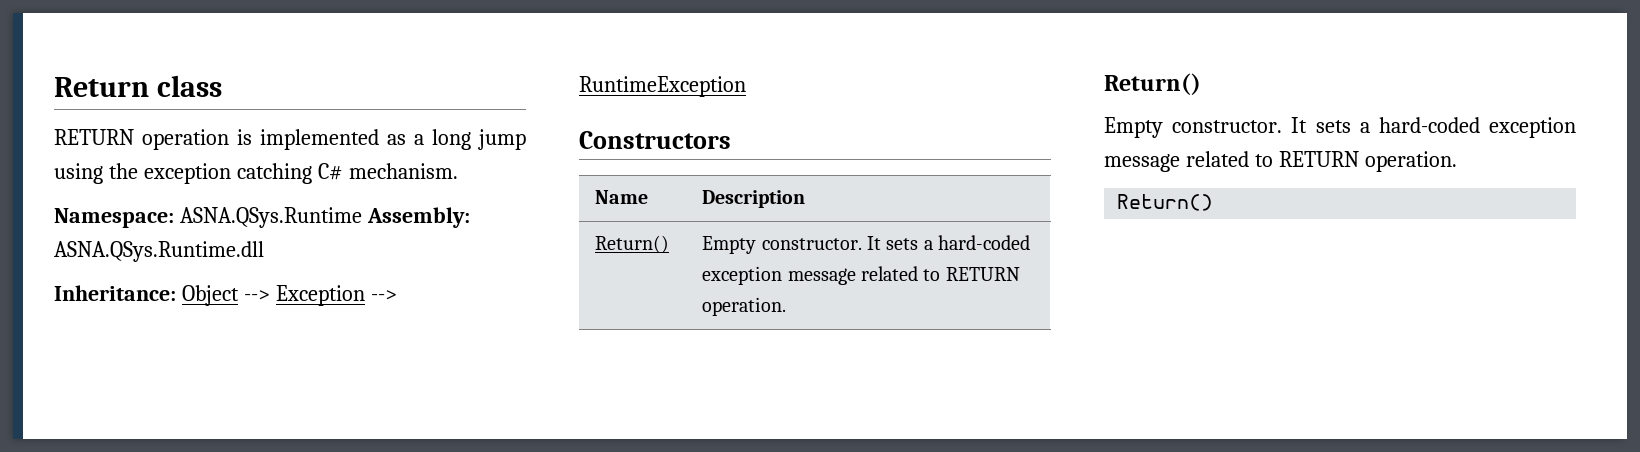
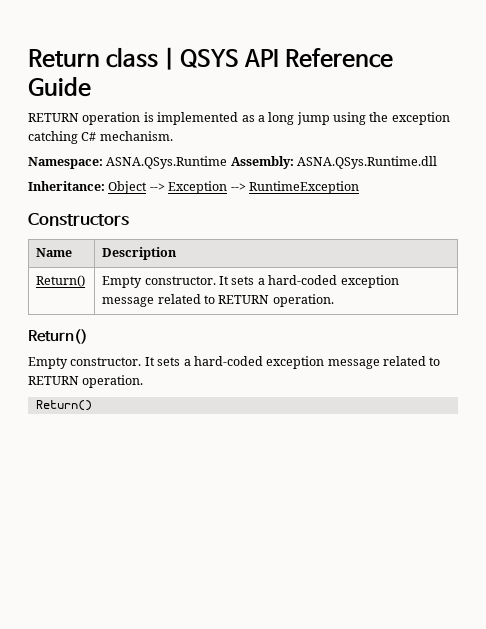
(223, 86) none -> [164,47,394,70] [28,77,91,97] | QSYS API Reference Guide

